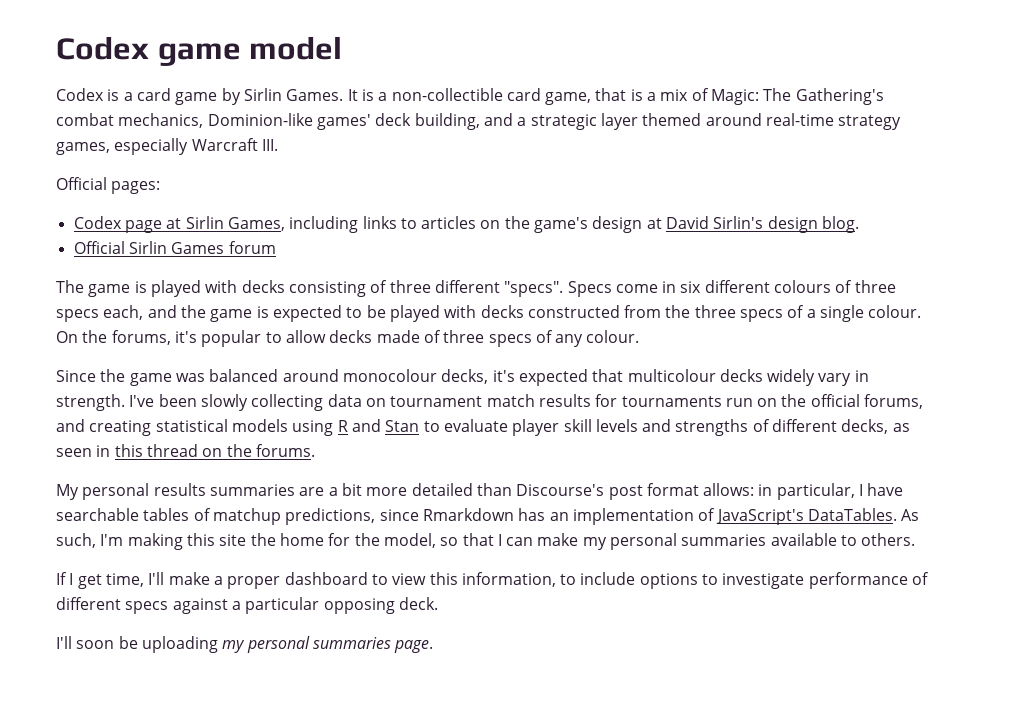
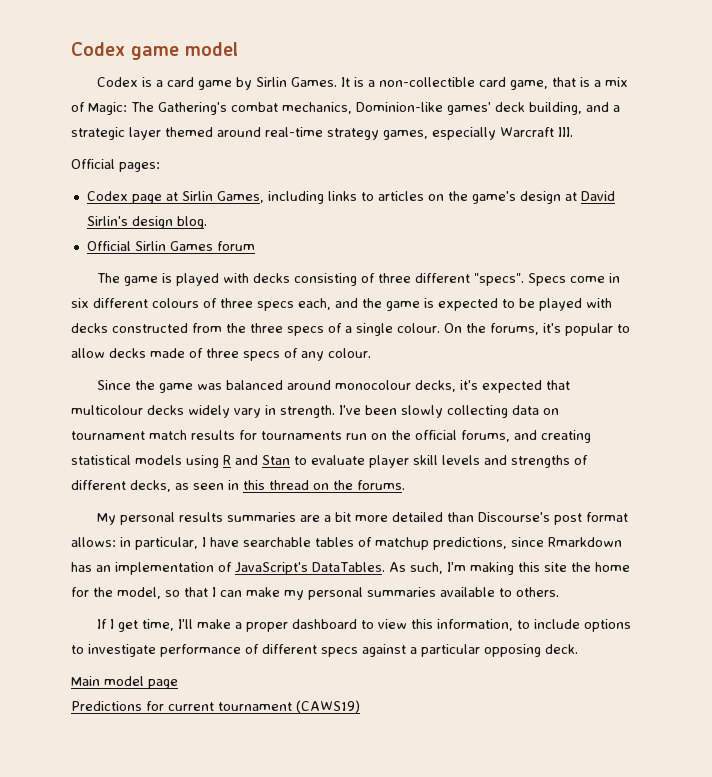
[56,636,434,653] I'll soon be uploading my personal summaries page. -> [71,676,178,689] [71,700,360,713] Main model page // Predictions for current tournament (CAWS19)

